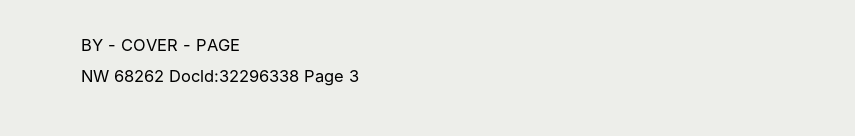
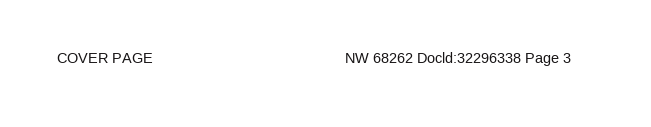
[81,39,191,51] BY - COVER - -> [57,53,108,63] COVER

